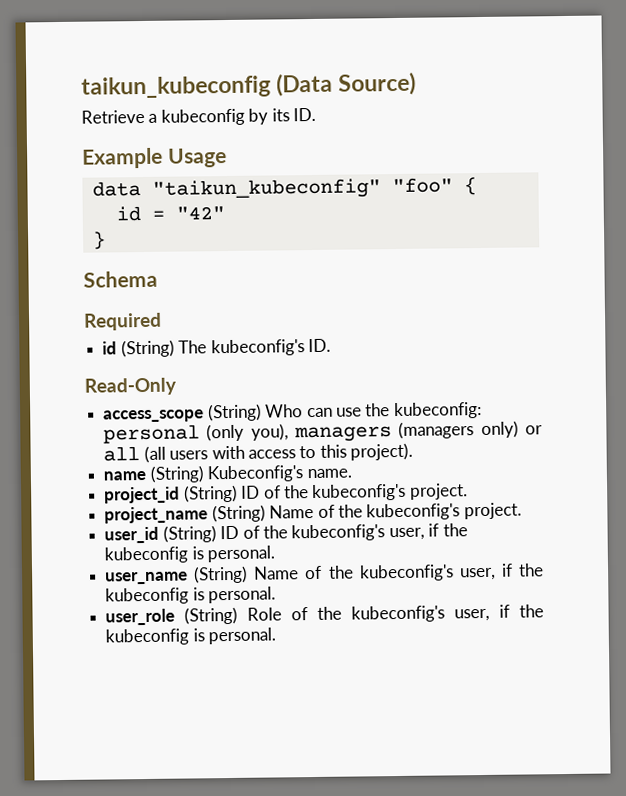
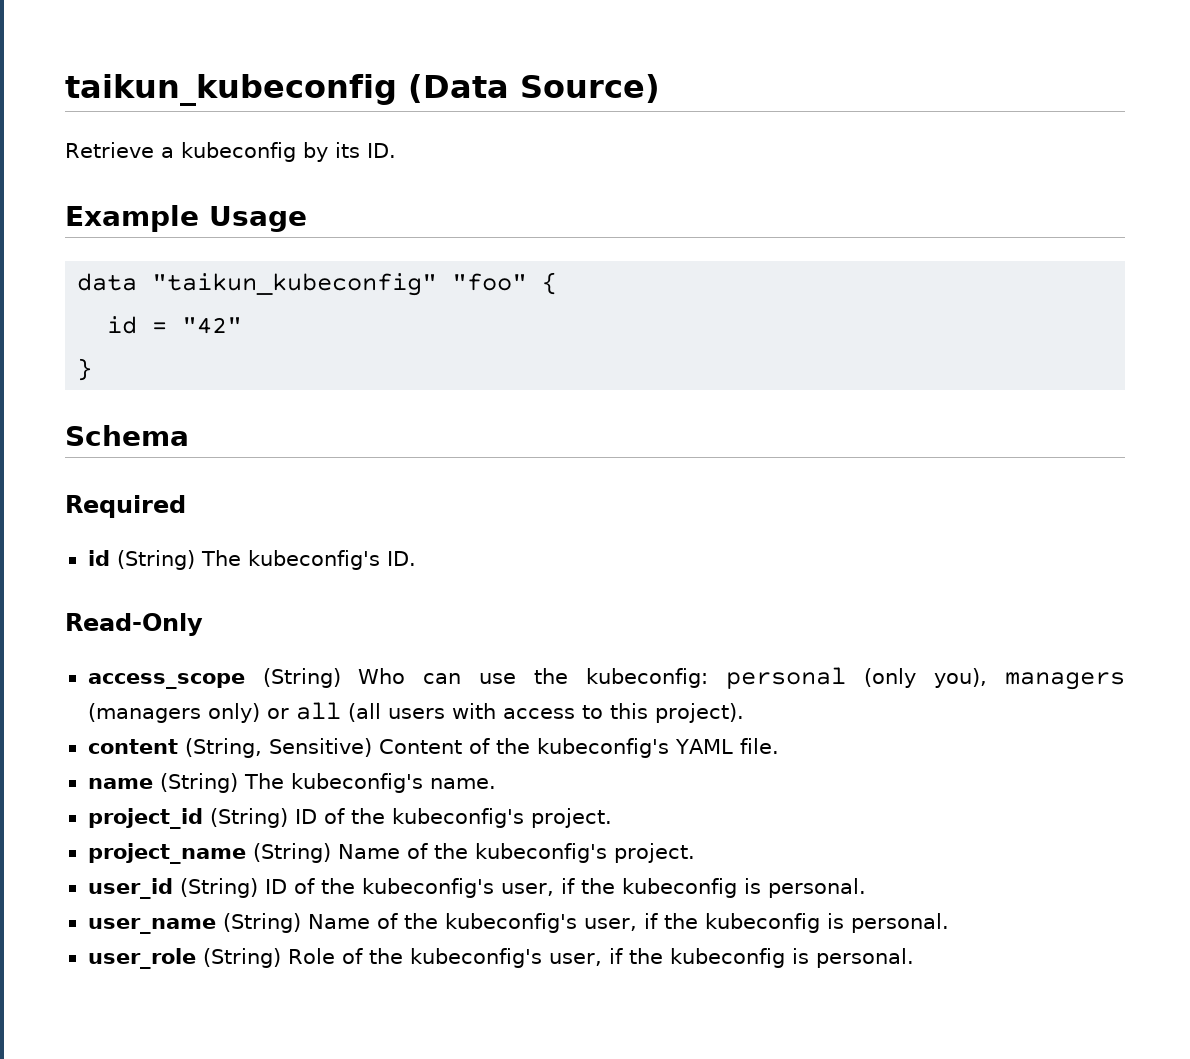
(414, 451) none -> [87,738,779,758] // content (String, Sensitive) Content of the kubeconfig's YAML file.
[207,465,304,483] Kubeconfig's -> [243,773,423,793] The kubeconfig's

